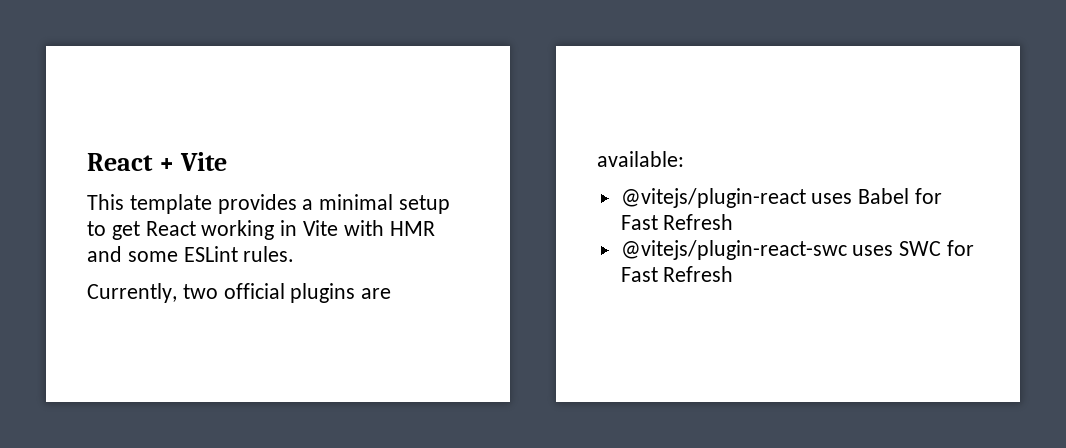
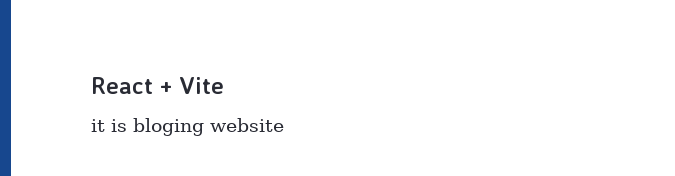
[87,194,451,214] [87,220,435,240] [87,246,295,262] [87,283,392,303] [597,151,684,167] [620,188,943,208] [620,214,734,230] [620,240,975,260] [620,266,734,282] This template provides a minimal setup to get React working in Vite with HMR and some ESLint rules. // Currently, two official plugins are available: // @vitejs/plugin-react uses Babel for Fast Refresh // @vitejs/plugin-react-swc uses SWC for Fast Refresh -> [91,118,284,136] it is bloging website

